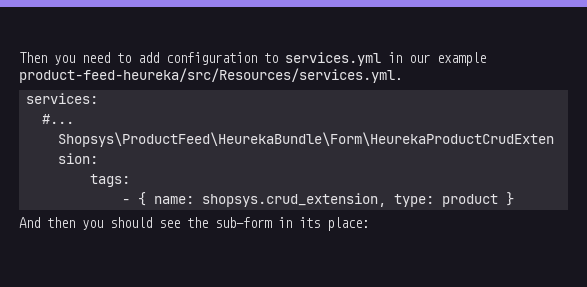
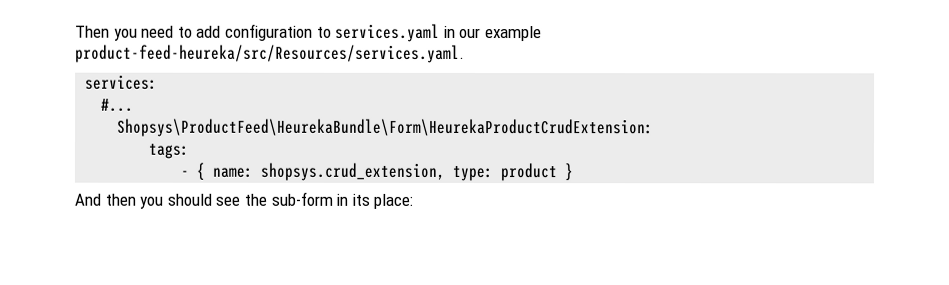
[285,52,381,66] services.yml -> [335,23,441,42] services.yaml
[19,68,402,83] product-feed-heureka/src/Resources/services.yml. -> [75,44,465,63] product-feed-heureka/src/Resources/services.yaml.

